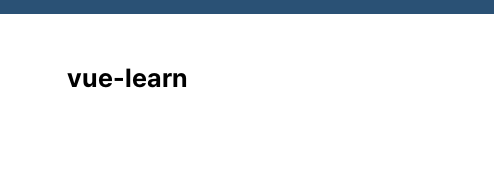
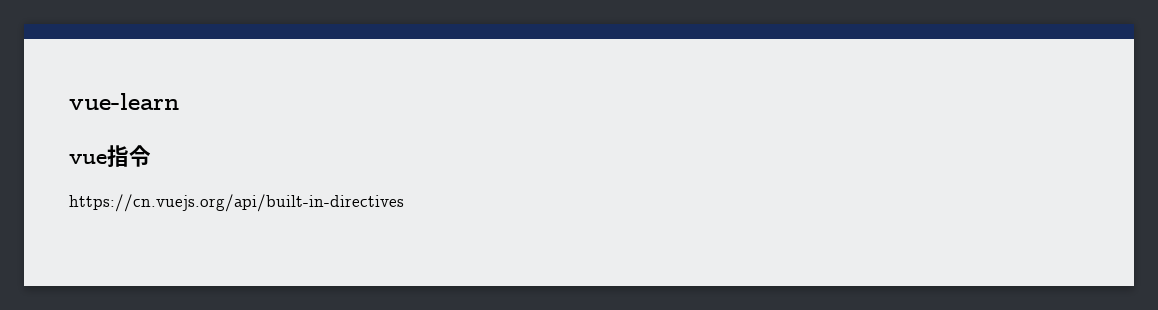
(188, 78) none -> [69,145,151,167] [69,194,404,212] // vue指令 // https://cn.vuejs.org/api/built-in-directives

